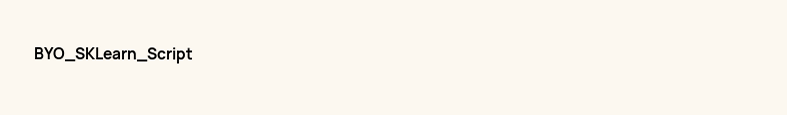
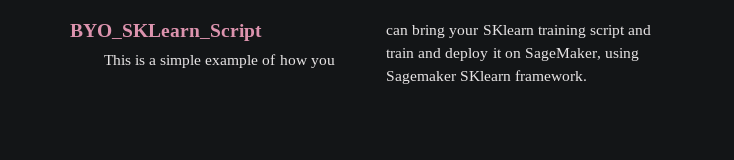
(194, 55) none -> [103,54,335,68] [386,25,652,38] [386,48,640,61] [386,70,588,84] // This is a simple example of how you can bring your SKlearn training script and train and deploy it on SageMaker, using Sagemaker SKlearn framework.

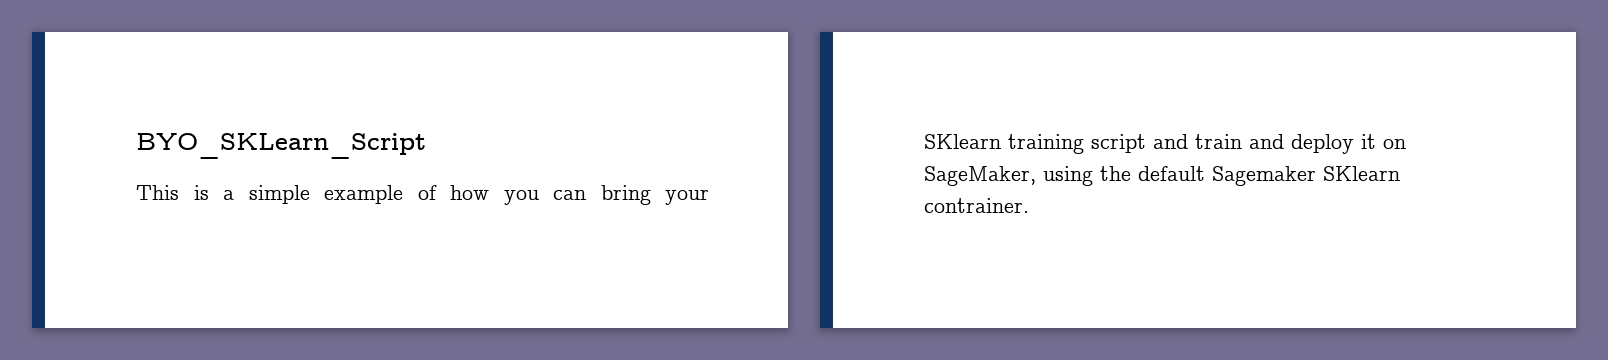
(640, 54) none -> [1100,166,1205,181] the default
[515,70,588,81] framework. -> [924,198,1029,213] contrainer.

